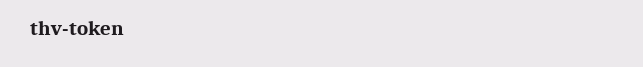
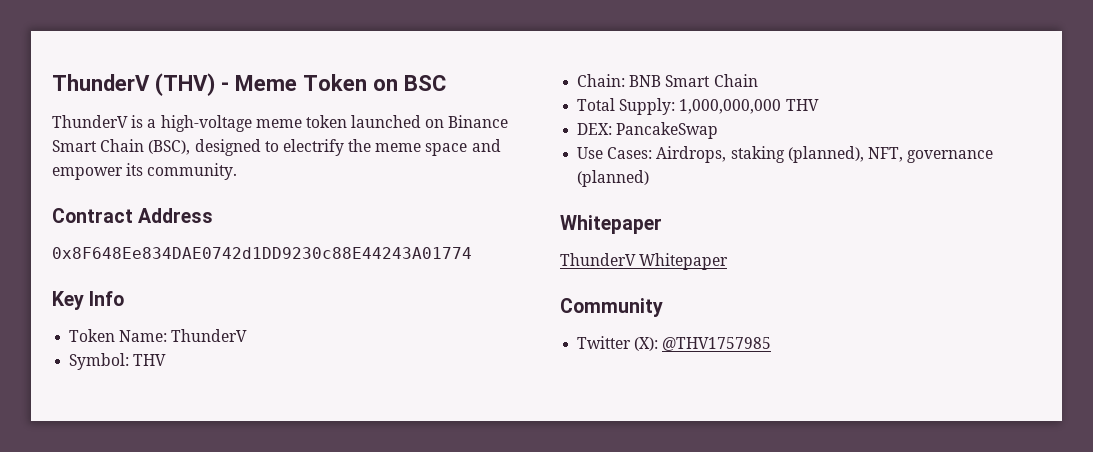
[30,20,124,35] thv-token -> [52,73,446,96] [52,115,509,132] [52,139,501,156] [52,163,238,180] [52,208,214,223] [52,247,472,259] [52,291,125,310] [69,329,248,342] [69,353,167,370] [577,74,758,87] [577,98,819,115] [577,122,719,139] [577,146,994,163] [577,170,650,187] [560,215,662,234] [560,253,729,270] [560,298,663,317] [577,336,772,351] ThunderV (THV) - Meme Token on BSC // ThunderV is a high-voltage meme token launched on Binance Smart Chain (BSC), designed to electrify the meme space and empower its community. // Contract Address // 0x8F648Ee834DAE0742d1DD9230c88E44243A01774 // Key Info // Token Name: ThunderV // Symbol: THV // Chain: BNB Smart Chain // Total Supply: 1,000,000,000 THV // DEX: PancakeSwap // Use Cases: Airdrops, staking (planned), NFT, governance (planned) // Whitepaper // ThunderV Whitepaper // Community // Twitter (X): @THV1757985

